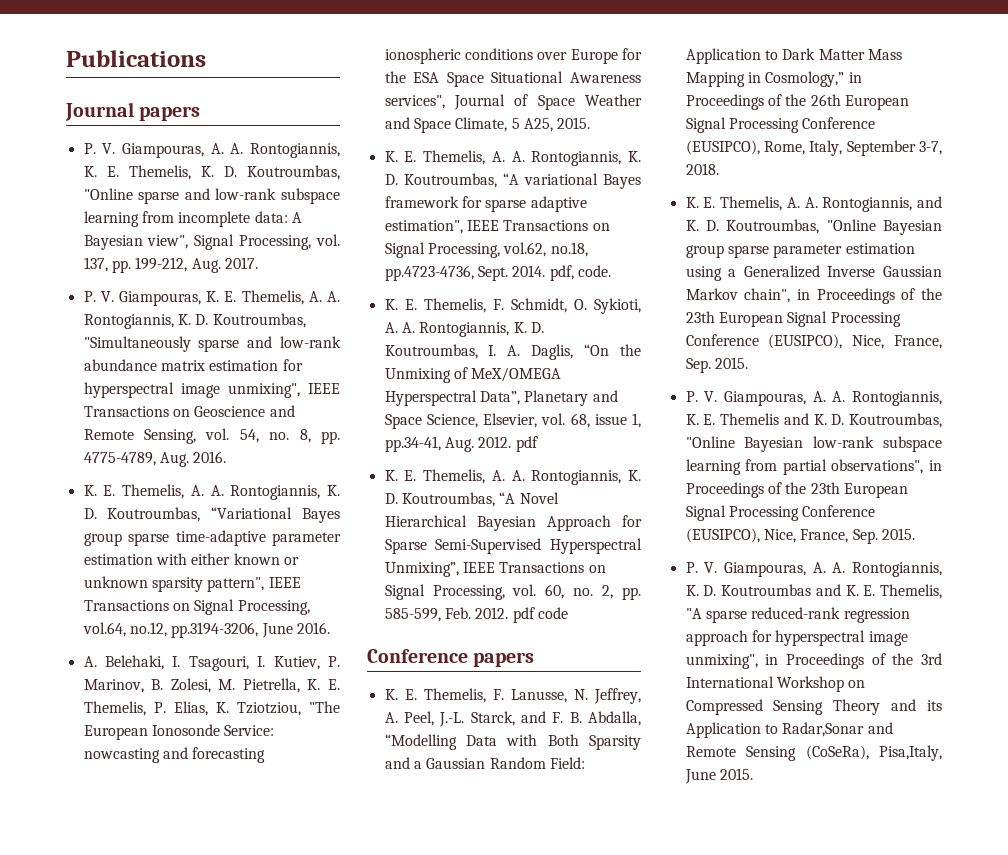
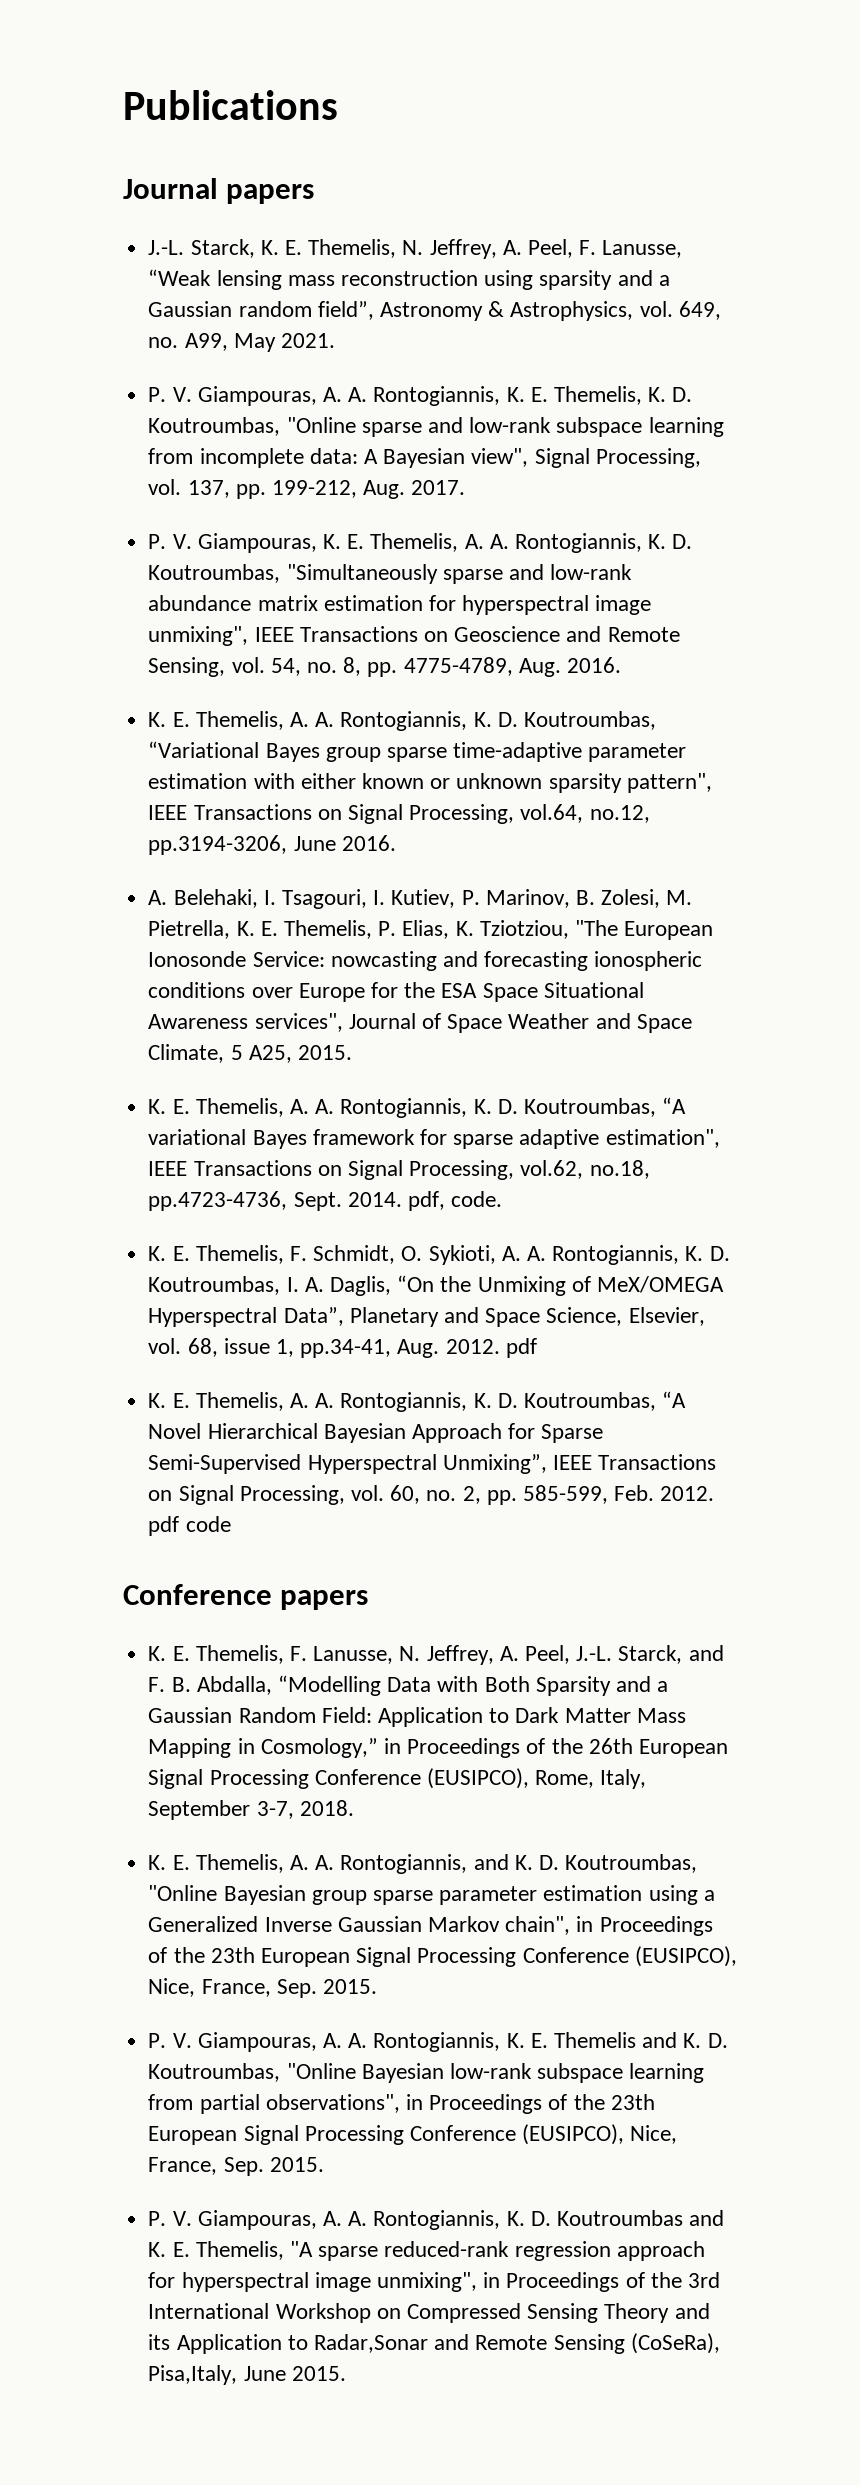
(201, 113) none -> [148,239,683,259] [148,269,670,290] [148,301,721,321] [148,333,335,352] // J.-L. Starck, K. E. Themelis, N. Jeffrey, A. Peel, F. Lanusse, “Weak lensing mass reconstruction using sparsity and a Gaussian random field”, Astronomy & Astrophysics, vol. 649, no. A99, May 2021.

